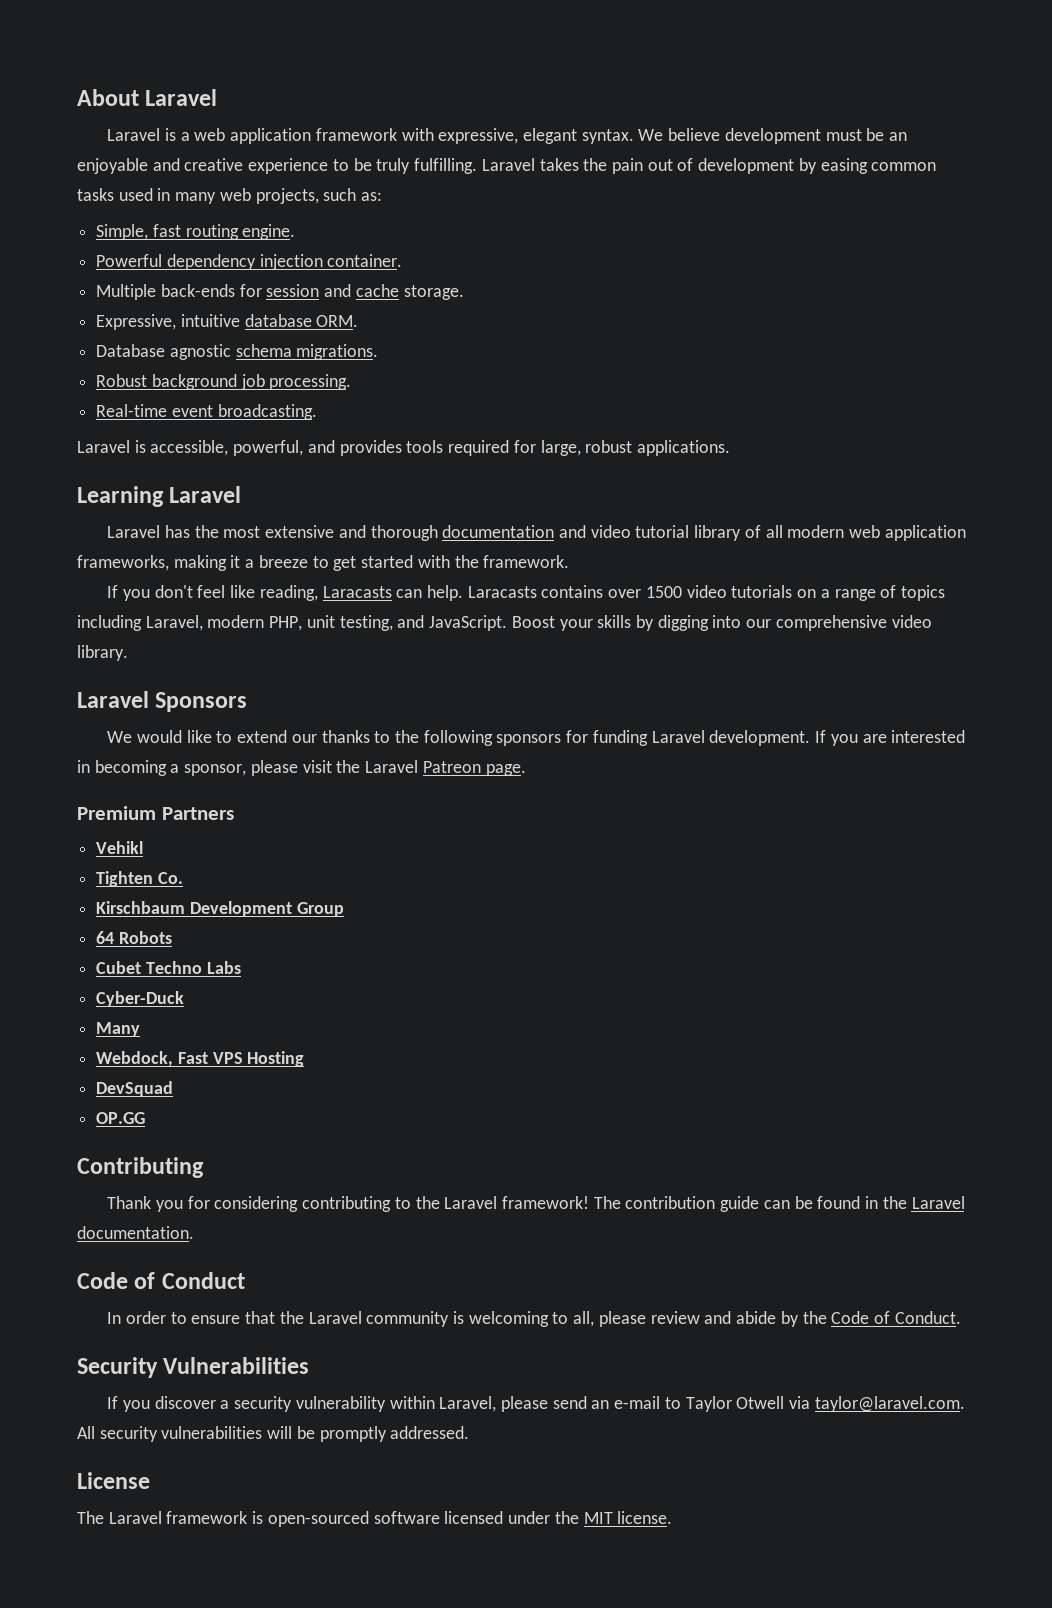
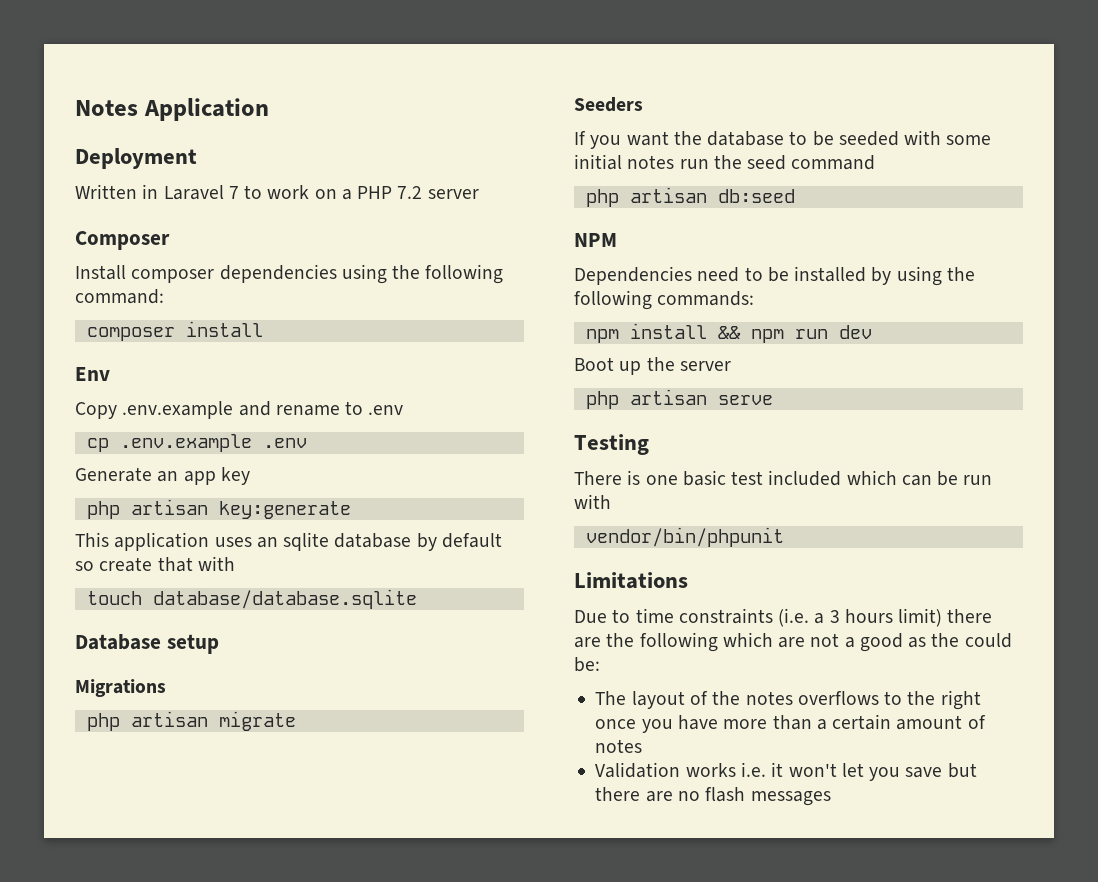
[77,89,218,106] [107,128,908,144] [77,158,937,174] [77,188,383,204] [96,224,296,240] [96,254,403,270] [96,284,464,300] [96,314,359,330] [96,344,379,360] [96,374,352,390] [96,404,317,420] [77,440,730,456] [77,486,242,507] [107,525,966,541] [77,555,570,571] [107,585,945,601] [77,615,932,631] [77,645,128,661] [77,691,248,712] [107,730,966,746] [77,760,526,776] [77,806,234,820] [96,841,144,854] [96,871,183,887] [96,901,344,917] [96,931,172,944] [96,961,241,974] [96,991,185,1007] [96,1022,141,1037] [96,1051,305,1067] [96,1081,174,1097] [96,1112,146,1124] [77,1157,204,1178] [107,1196,965,1212] [77,1226,194,1239] [77,1272,245,1289] [107,1311,961,1327] [77,1357,310,1378] [107,1396,965,1412] [77,1426,470,1442] [77,1472,150,1489] [77,1511,673,1527] About Laravel // Laravel is a web application framework with expressive, elegant syntax. We believe development must be an enjoyable and creative experience to be truly fulfilling. Laravel takes the pain out of development by easing common tasks used in many web projects, such as: // Simple, fast routing engine. // Powerful dependency injection container. // Multiple back-ends for session and cache storage. // Expressive, intuitive database ORM. // Database agnostic schema migrations. // Robust background job processing. // Real-time event broadcasting. // Laravel is accessible, powerful, and provides tools required for large, robust applications. // Learning Laravel // Laravel has the most extensive and thorough documentation and video tutorial library of all modern web application frameworks, making it a breeze to get started with the framework. // If you don't feel like reading, Laracasts can help. Laracasts contains over 1500 video tutorials on a range of topics including Laravel, modern PHP, unit testing, and JavaScript. Boost your skills by digging into our comprehensive video library. // Laravel Sponsors // We would like to extend our thanks to the following sponsors for funding Laravel development. If you are interested in becoming a sponsor, please visit the Laravel Patreon page. // Premium Partners // Vehikl // Tighten Co. // Kirschbaum Development Group // 64 Robots // Cubet Techno Labs // Cyber-Duck // Many // Webdock, Fast VPS Hosting // DevSquad // OP.GG // Contributing // Thank you for considering contributing to the Laravel framework! The contribution guide can be found in the Laravel documentation. // Code of Conduct // In order to ensure that the Laravel community is welcoming to all, please review and abide by the Code of Conduct. // Security Vulnerabilities // If you discover a security vulnerability within Laravel, please send an e-mail to Taylor Otwell via taylor@laravel.com. All security vulnerabilities will be promptly addressed. // License // The Laravel framework is open-sourced software licensed under the MIT license. -> [75,98,269,121] [75,148,197,169] [75,184,479,200] [75,231,170,250] [75,264,504,284] [75,289,164,304] [86,321,263,341] [75,367,110,381] [75,401,404,419] [86,434,307,452] [75,467,250,485] [86,499,351,519] [75,532,502,551] [75,556,235,572] [86,589,417,609] [75,634,219,654] [75,679,166,697] [86,711,296,731] [574,97,643,112] [574,130,992,149] [574,154,876,170] [585,187,795,207] [574,233,617,247] [574,266,975,286] [574,290,755,310] [585,323,872,343] [574,357,731,375] [585,389,773,409] [574,434,649,455] [574,470,993,486] [574,494,611,509] [585,527,784,547] [574,572,688,589] [574,608,993,627] [574,632,1012,652] [574,657,600,672] [595,690,981,710] [595,714,986,733] [595,739,643,753] [595,762,977,781] [595,787,831,806] Notes Application // Deployment // Written in Laravel 7 to work on a PHP 7.2 server // Composer // Install composer dependencies using the following command: // composer install // Env // Copy .env.example and rename to .env // cp .env.example .env // Generate an app key // php artisan key:generate // This application uses an sqlite database by default so create that with // touch database/database.sqlite // Database setup // Migrations // php artisan migrate // Seeders // If you want the database to be seeded with some initial notes run the seed command // php artisan db:seed // NPM // Dependencies need to be installed by using the following commands: // npm install && npm run dev // Boot up the server // php artisan serve // Testing // There is one basic test included which can be run with // vendor/bin/phpunit // Limitations // Due to time constraints (i.e. a 3 hours limit) there are the following which are not a good as the could be: // The layout of the notes overflows to the right once you have more than a certain amount of notes // Validation works i.e. it won't let you save but there are no flash messages

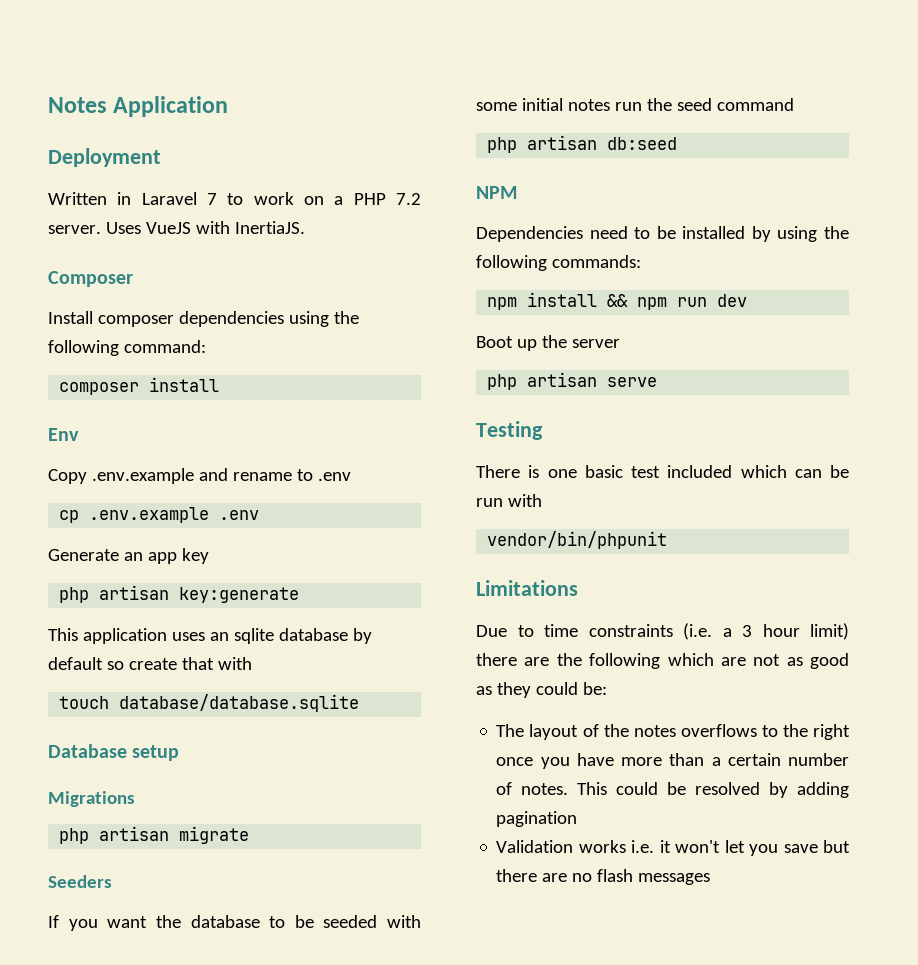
[427,189,479,199] server -> [48,221,305,234] server. Uses VueJS with InertiaJS.
[844,609,893,623] hours -> [762,624,800,637] hour
[844,637,855,648] a -> [786,657,803,666] as
[931,633,960,647] the -> [496,682,531,698] they
[896,715,986,730] [595,739,643,753] amount of notes -> [788,753,849,766] [496,782,849,798] [496,811,578,827] number of notes. This could be resolved by adding pagination

